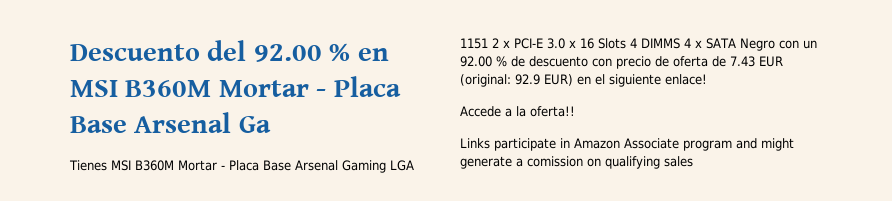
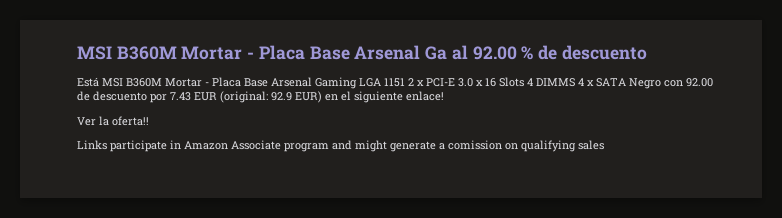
[70,40,389,62] Descuento del 92.00 % en -> (77, 53) none
[69,160,107,171] // Tienes -> [451,45,647,60] [77,77,99,87] al 92.00 % de descuento // Está
[802,40,817,49] [460,56,726,69] un 92.00 % de descuento con precio de oferta de -> [686,78,713,87] [77,91,167,103] 92.00 de descuento por
[460,106,512,117] Accede a -> [77,117,96,126] Ver

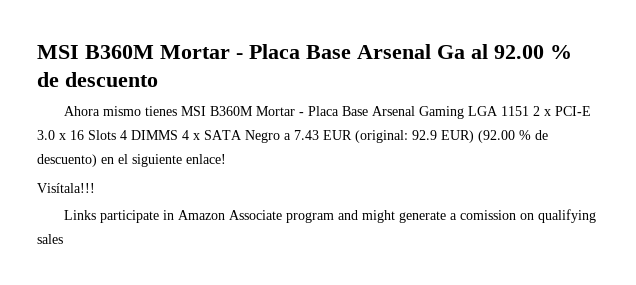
[77,77,99,87] Está -> [63,106,177,116] Ahora mismo tienes
[664,78,713,87] [77,91,167,103] con 92.00 de descuento por -> [284,133,291,140] a
(322, 97) none -> [478,130,548,143] [37,154,97,167] (92.00 % de descuento)
[77,116,149,126] Ver la oferta!! -> [37,183,95,193] Visítala!!!

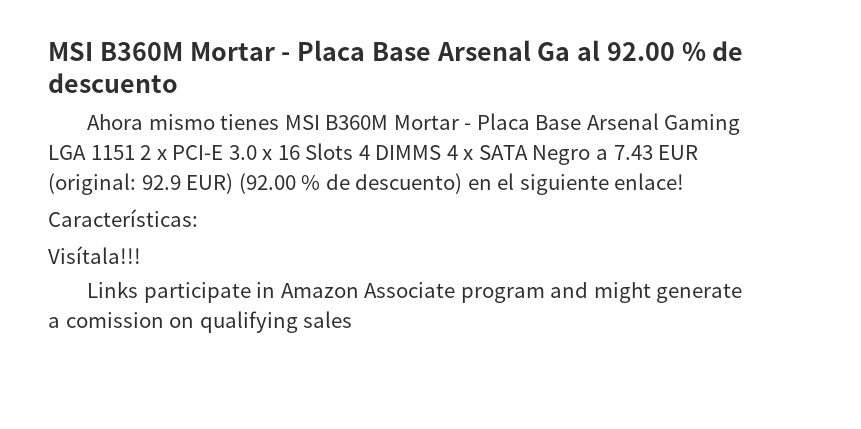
(226, 159) none -> [48,209,198,227] // Características:

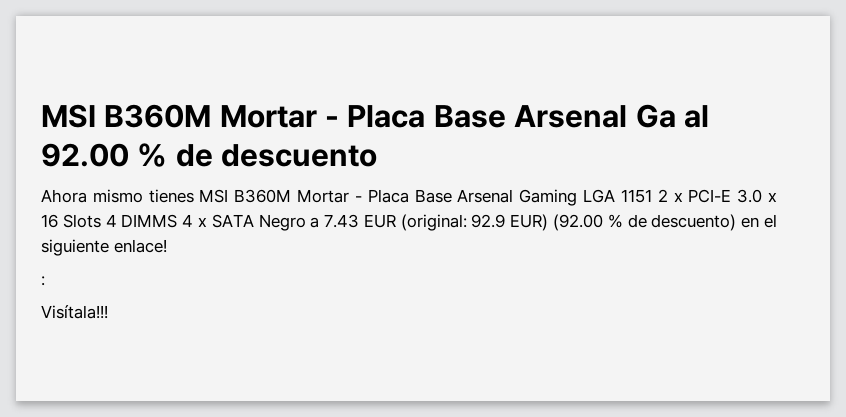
[48,209,198,227] Características: -> [41,276,45,286] :
[86,281,743,303] [48,311,353,333] // Links participate in Amazon Associate program and might generate a comission on qualifying sales -> (108, 312) none

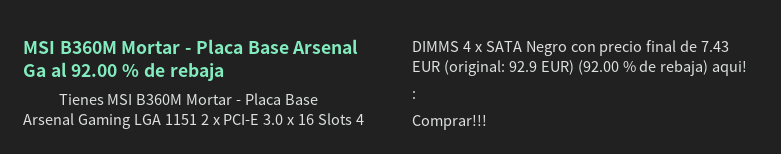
[221,144,378,167] [41,189,194,203] descuento // Ahora mismo tienes -> [169,63,224,81] [58,94,104,105] rebaja // Tienes
[310,217,320,228] a -> [570,40,698,56] con precio final de
[651,214,777,231] [41,239,167,256] descuento) en el siguiente enlace! -> [660,60,748,76] rebaja) aqui!
[41,305,108,319] Visítala!!! -> [412,114,487,130] Comprar!!!

